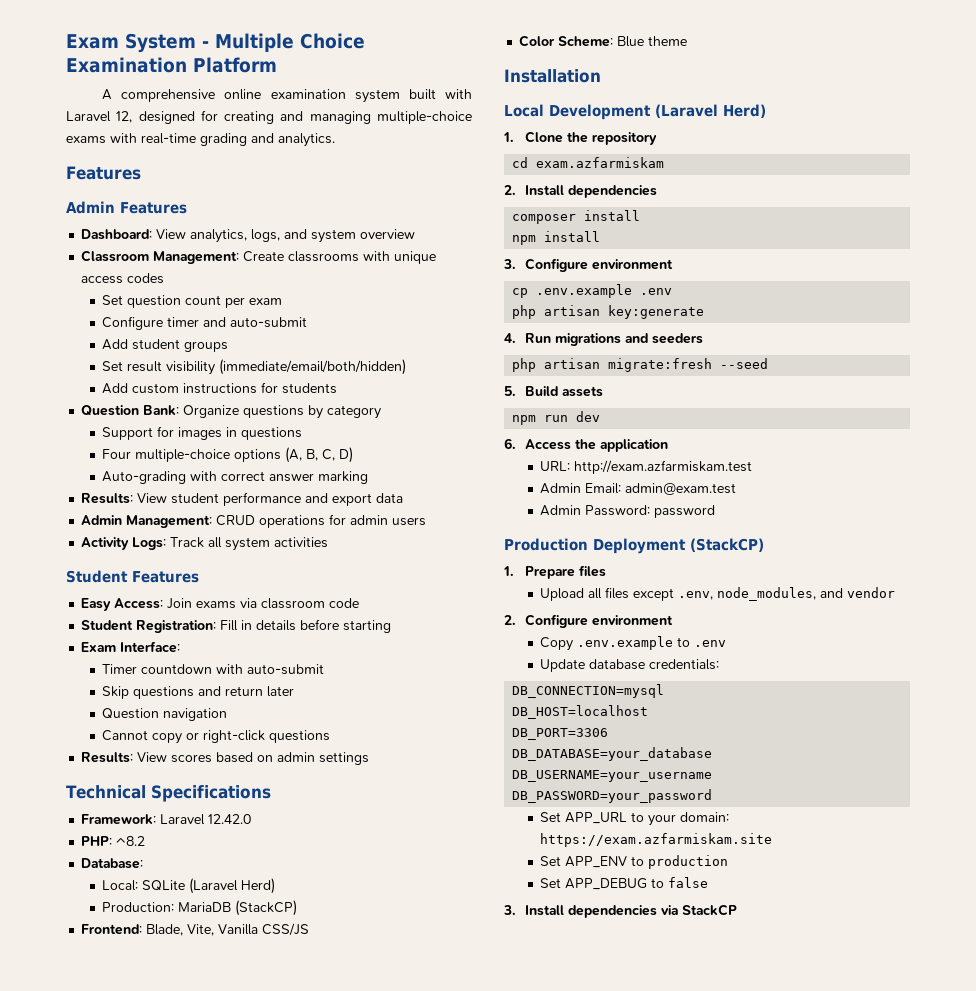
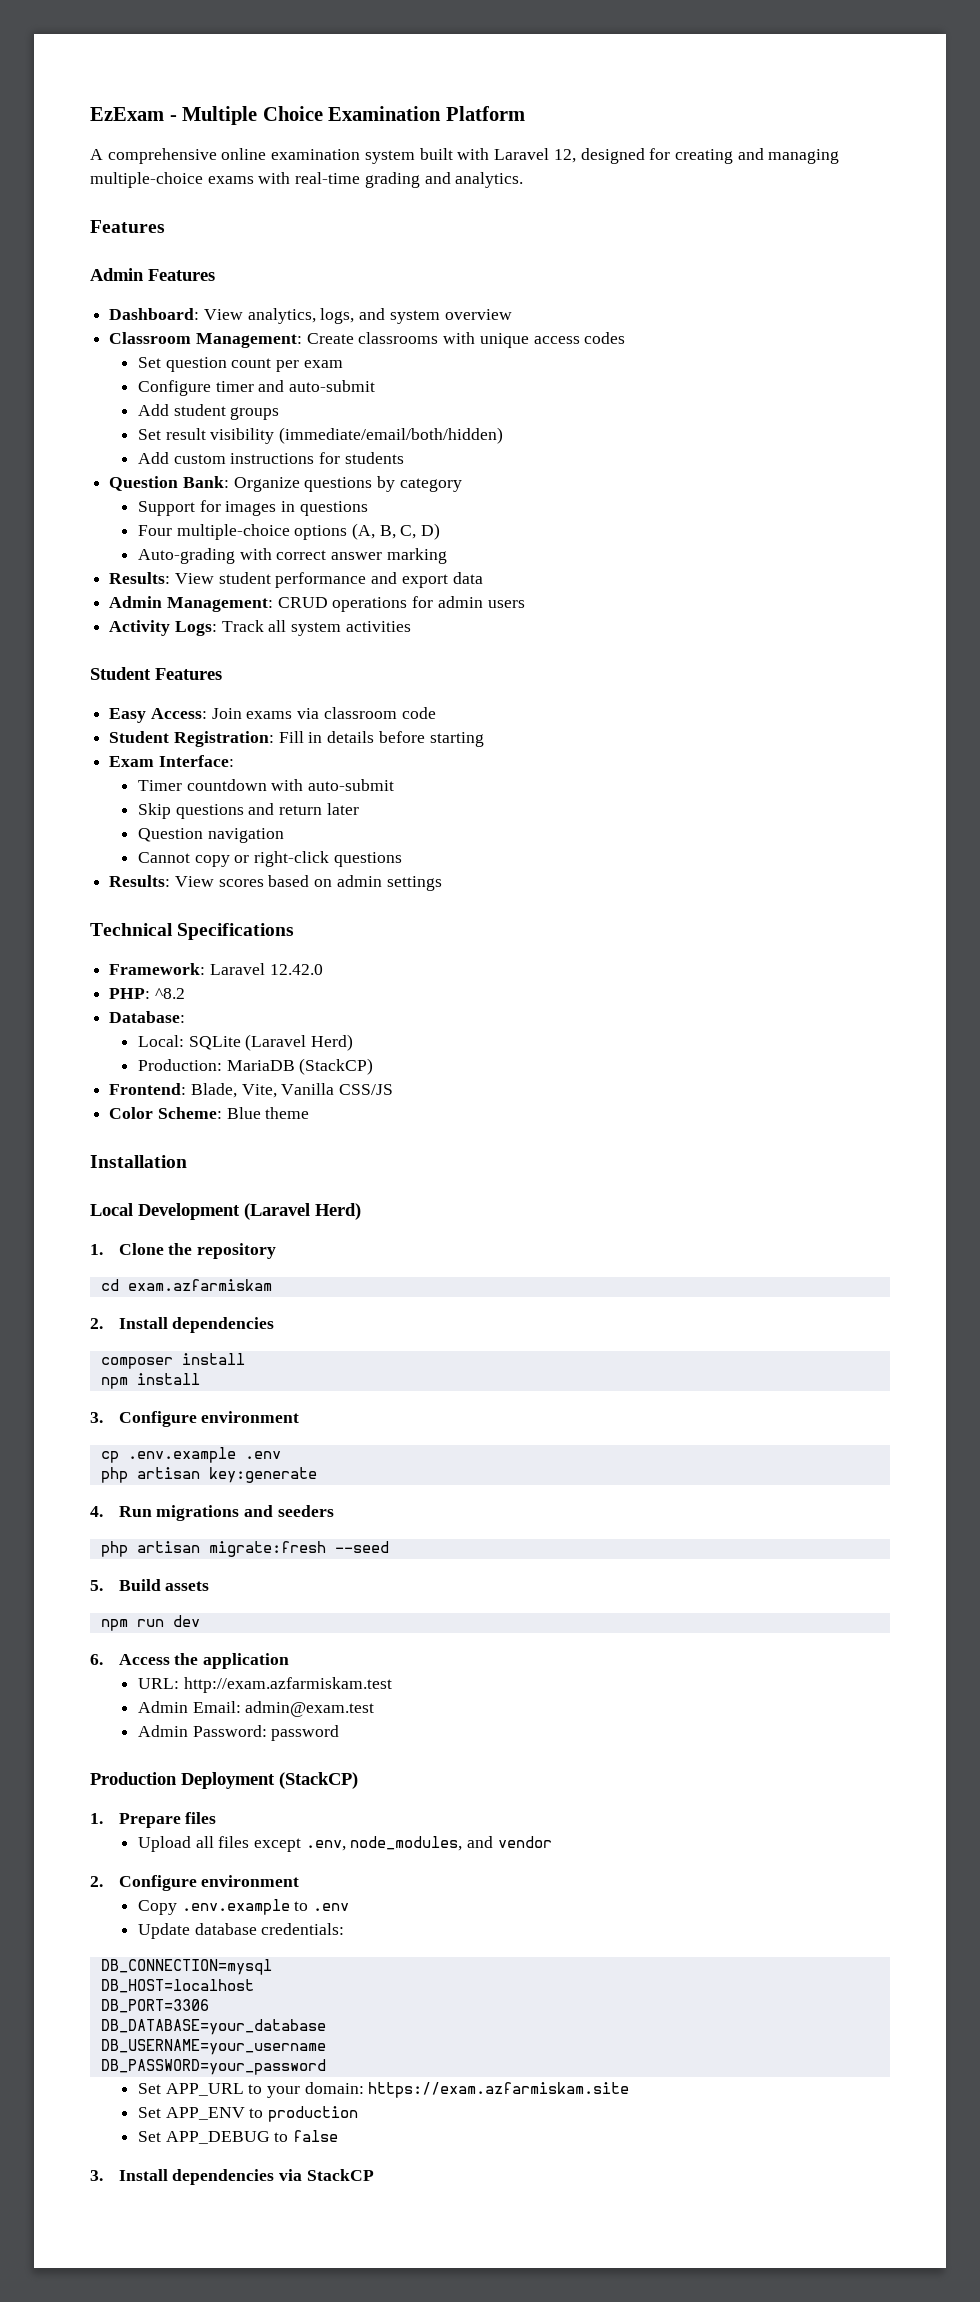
[66,33,196,53] Exam System -> [90,107,164,121] EzExam

